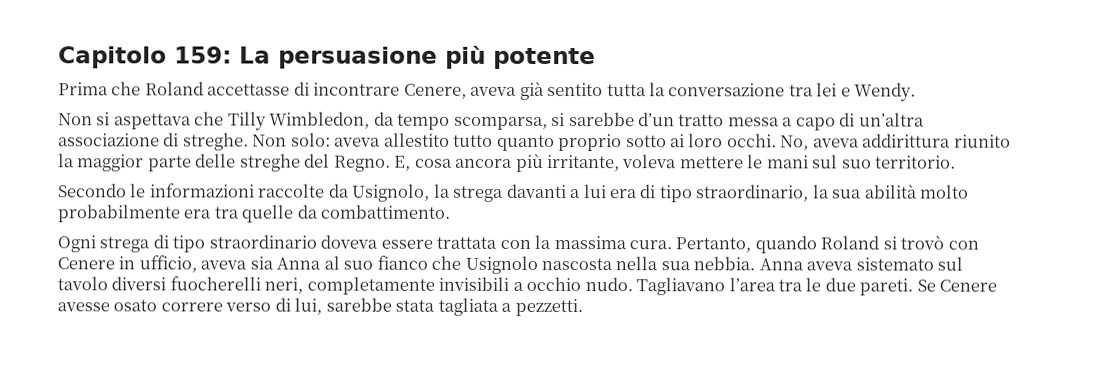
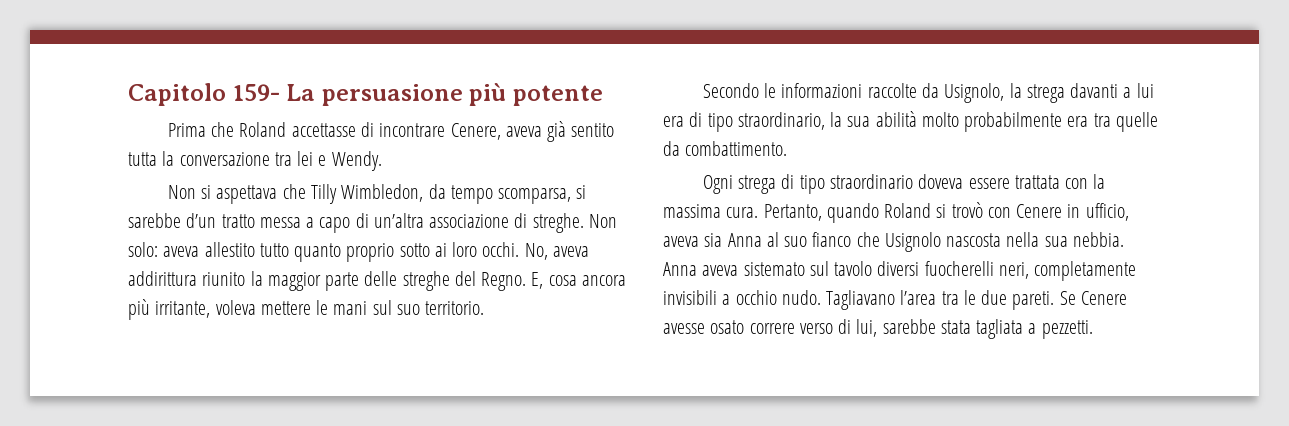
[174,46,232,64] 159: -> [232,84,280,101] 159-

